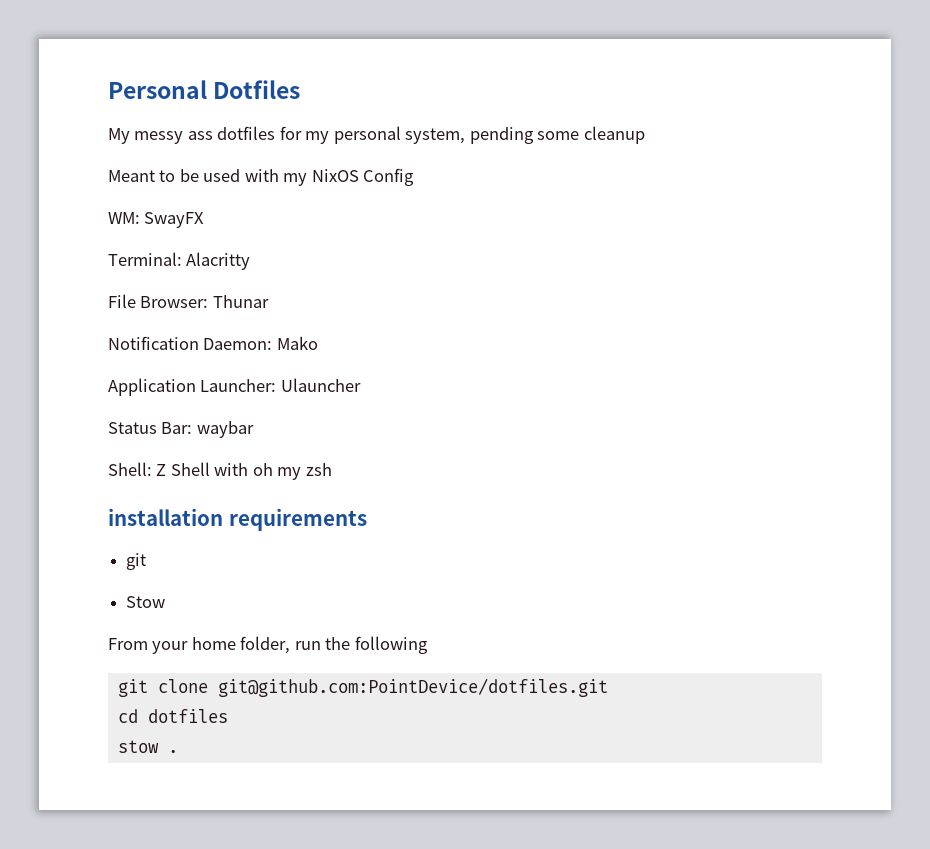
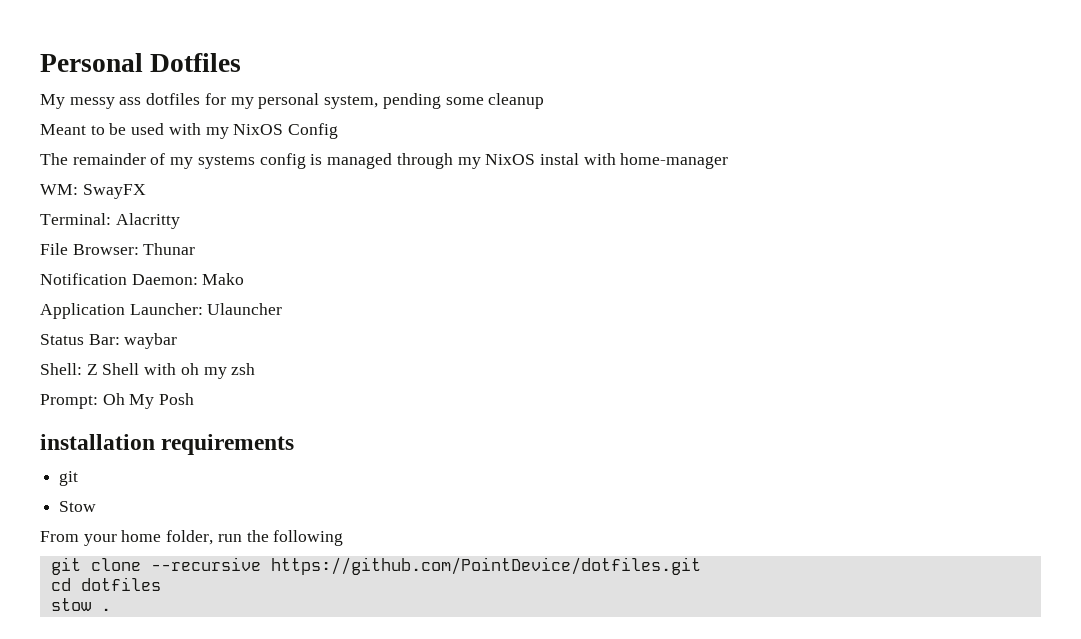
(415, 177) none -> [40,153,729,169] // The remainder of my systems config is managed through my NixOS instal with home-manager
(332, 469) none -> [40,393,195,409] // Prompt: Oh My Posh
[217,678,608,697] git@github.com:PointDevice/dotfiles.git -> [150,557,701,575] --recursive https://github.com/PointDevice/dotfiles.git

